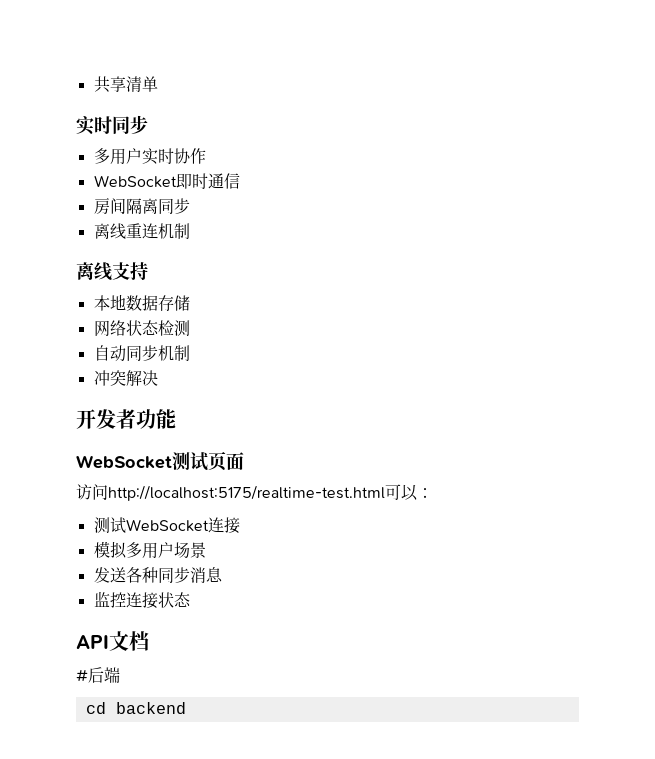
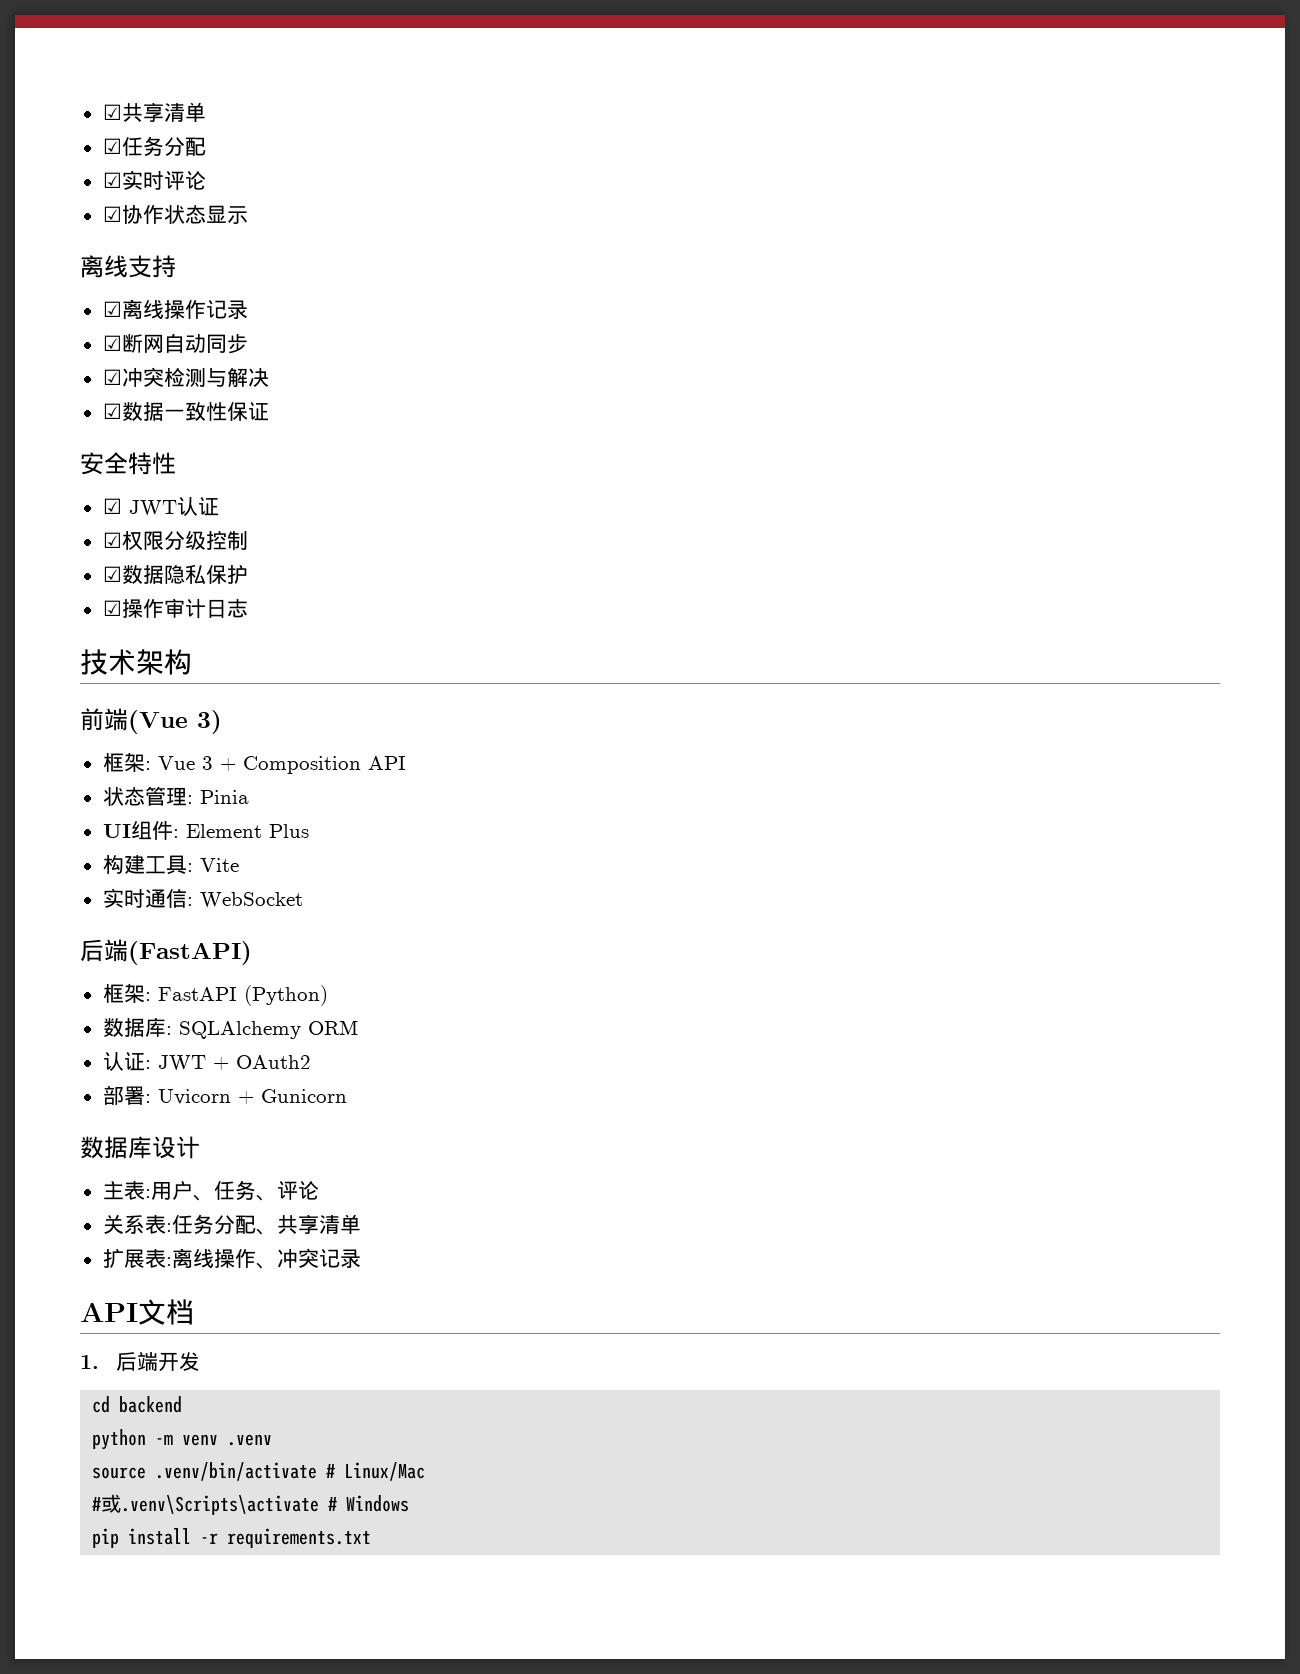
[93,76,158,93] [76,115,148,135] [93,148,206,165] [93,173,240,189] [93,198,190,215] [93,223,190,239] [76,262,148,281] [93,294,190,311] [93,320,190,337] [93,345,190,362] [93,370,158,386] [76,409,176,429] [76,451,244,471] [76,484,433,501] [93,517,240,534] [93,541,206,559] [93,567,223,583] [93,591,191,609] 共享清单 // 实时同步 // 多用户实时协作 // WebSocket即时通信 // 房间隔离同步 // 离线重连机制 // 离线支持 // 本地数据存储 // 网络状态检测 // 自动同步机制 // 冲突解决 // 开发者功能 // WebSocket测试页面 // 访问http://localhost:5175/realtime-test.html可以： // 测试WebSocket连接 // 模拟多用户场景 // 发送各种同步消息 // 监控连接状态 -> [102,102,206,123] [102,136,206,156] [102,170,206,190] [102,205,248,224] [80,255,176,278] [102,299,248,320] [102,333,248,354] [102,367,269,387] [102,402,269,421] [80,452,176,475] [102,497,219,517] [102,531,248,551] [102,564,248,584] [102,598,248,619] [80,649,192,675] [80,708,222,734] [102,752,406,774] [102,786,249,806] [102,821,309,840] [102,855,239,875] [102,888,303,908] [80,939,252,965] [102,983,328,1006] [102,1017,358,1039] [102,1052,311,1072] [102,1085,347,1105] [80,1136,200,1159] [102,1180,319,1201] [102,1214,361,1235] [102,1248,361,1269] ☑共享清单 // ☑任务分配 // ☑实时评论 // ☑协作状态显示 // 离线支持 // ☑离线操作记录 // ☑断网自动同步 // ☑冲突检测与解决 // ☑数据一致性保证 // 安全特性 // ☑ JWT认证 // ☑权限分级控制 // ☑数据隐私保护 // ☑操作审计日志 // 技术架构 // 前端(Vue 3) // 框架: Vue 3 + Composition API // 状态管理: Pinia // UI组件: Element Plus // 构建工具: Vite // 实时通信: WebSocket // 后端(FastAPI) // 框架: FastAPI (Python) // 数据库: SQLAlchemy ORM // 认证: JWT + OAuth2 // 部署: Uvicorn + Gunicorn // 数据库设计 // 主表:用户、任务、评论 // 关系表:任务分配、共享清单 // 扩展表:离线操作、冲突记录
[76,667,120,683] #后端 -> [80,1352,200,1372] 1.后端开发
(186, 708) none -> [92,1429,273,1450] [92,1462,426,1481] [92,1494,410,1515] [92,1528,372,1548] // python -m venv .venv // source .venv/bin/activate # Linux/Mac // #或.venv\Scripts\activate # Windows // pip install -r requirements.txt

